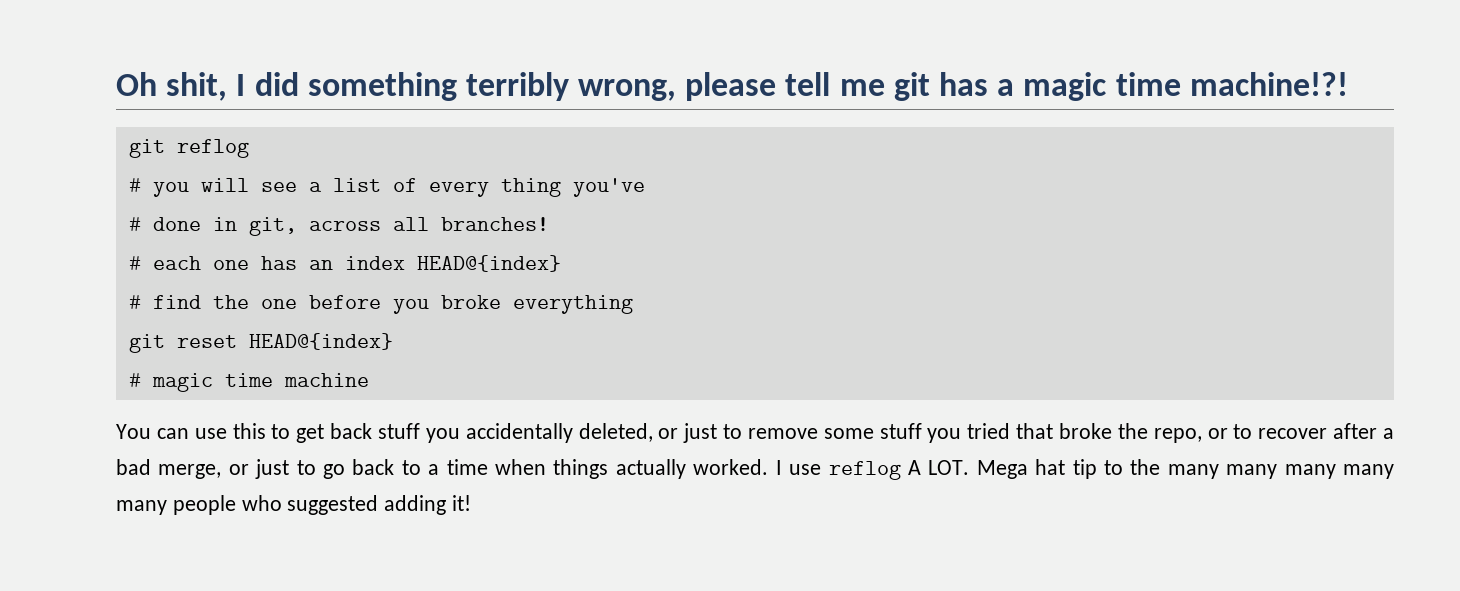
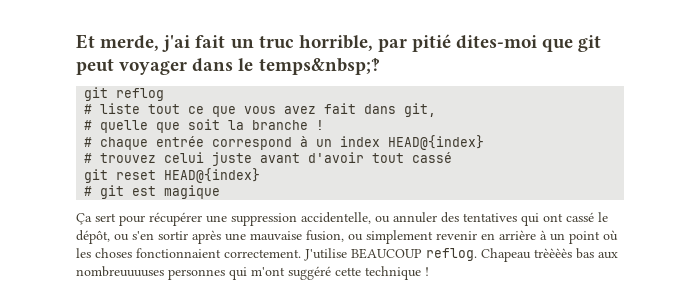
[116,72,1348,101] [128,139,249,158] [128,178,645,197] [128,217,549,236] [128,255,561,272] [128,295,633,314] [128,333,393,353] [128,373,369,392] [116,423,1394,443] [116,459,1394,480] [116,495,472,515] Oh shit, I did something terribly wrong, please tell me git has a magic time machine!?! // git reflog // # you will see a list of every thing you've // # done in git, across all branches! // # each one has an index HEAD@{index} // # find the one before you broke everything // git reset HEAD@{index} // # magic time machine // You can use this to get back stuff you accidentally deleted, or just to remove some stuff you tried that broke the repo, or to recover after a bad merge, or just to go back to a time when things actually worked. I use reflog A LOT. Mega hat tip to the many many many many many people who suggested adding it! -> [76,34,602,52] [76,58,380,75] [84,87,165,101] [84,103,437,117] [84,119,325,133] [84,135,485,150] [84,152,453,166] [84,168,261,183] [84,185,221,199] [76,212,608,226] [76,230,618,244] [76,248,618,262] [76,266,429,280] Et merde, j'ai fait un truc horrible, par pitié dites-moi que git peut voyager dans le temps&nbsp;‽ // git reflog // # liste tout ce que vous avez fait dans git, // # quelle que soit la branche ! // # chaque entrée correspond à un index HEAD@{index} // # trouvez celui juste avant d'avoir tout cassé // git reset HEAD@{index} // # git est magique // Ça sert pour récupérer une suppression accidentelle, ou annuler des tentatives qui ont cassé le dépôt, ou s'en sortir après une mauvaise fusion, ou simplement revenir en arrière à un point où les choses fonctionnaient correctement. J'utilise BEAUCOUP reflog. Chapeau trèèèès bas aux nombreuuuuses personnes qui m'ont suggéré cette technique !

